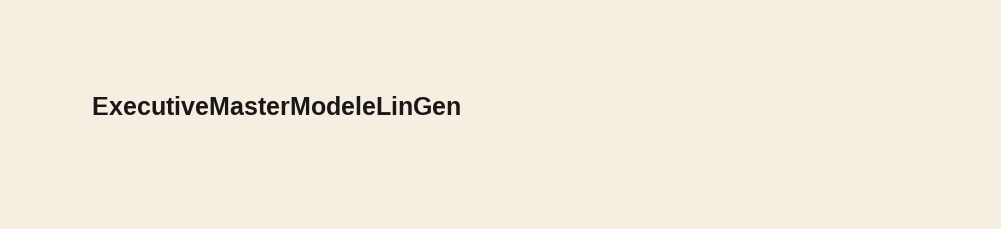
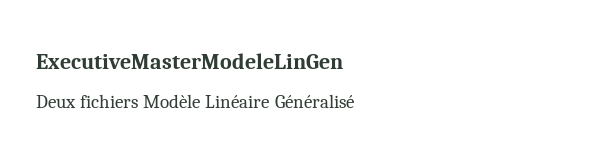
(461, 105) none -> [36,94,354,108] // Deux fichiers Modèle Linéaire Généralisé

